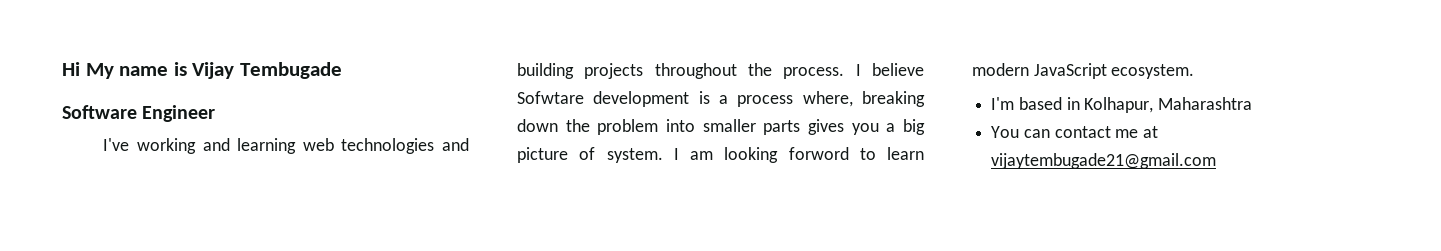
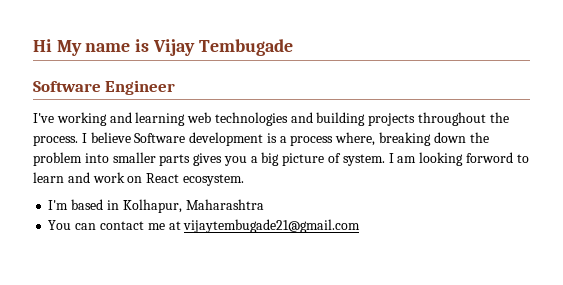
[517,91,584,104] Sofwtare -> [134,133,186,143] Software
[972,63,1107,79] modern JavaScript -> [67,172,180,183] and work on React

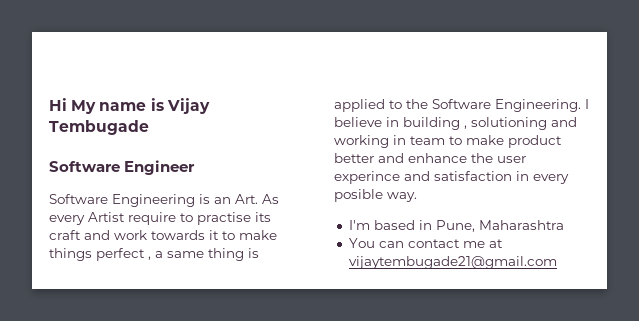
[33,112,509,126] [33,132,489,146] [33,152,529,166] [33,172,244,186] I've working and learning web technologies and building projects throughout the process. I believe Software development is a process where, breaking down the problem into smaller parts gives you a big picture of system. I am looking forword to learn and work on React ecosystem. -> [49,194,279,207] [49,212,271,225] [49,230,277,240] [49,248,259,261] [334,99,589,112] [334,117,577,130] [334,135,562,148] [334,153,526,163] [334,171,569,184] [334,189,417,202] Software Engineering is an Art. As every Artist require to practise its craft and work towards it to make things perfect , a same thing is applied to the Software Engineering. I believe in building , solutioning and working in team to make product better and enhance the user experince and satisfaction in every posible way.
[122,199,182,213] Kolhapur, -> [435,220,475,232] Pune,

